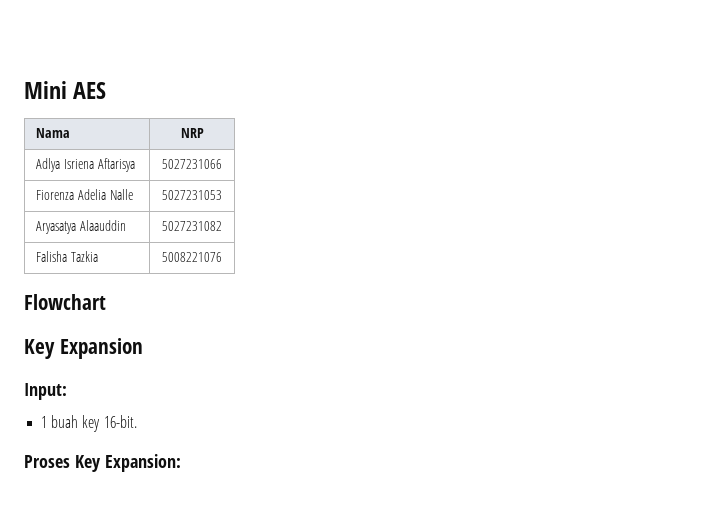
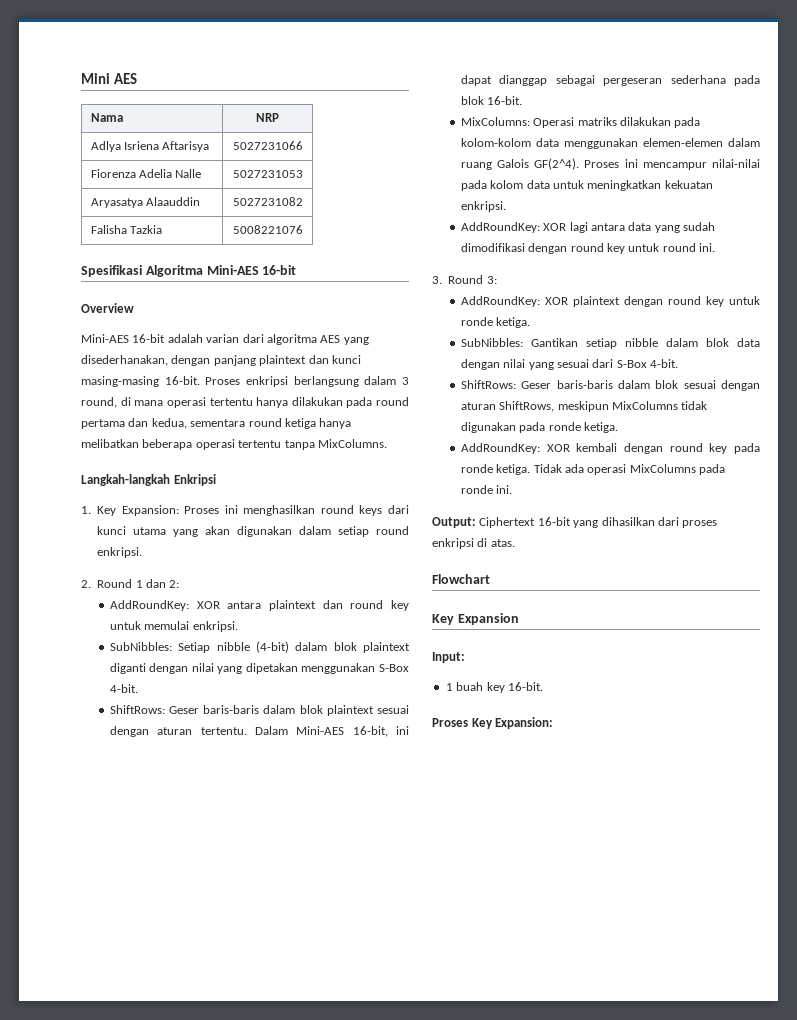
(222, 257) none -> [81,265,297,277] [81,303,134,313] [81,334,369,345] [81,355,361,366] [81,376,409,387] [81,397,409,408] [81,418,352,429] [81,439,387,450] [81,474,216,486] [81,505,409,516] [97,526,409,537] [97,547,143,558] [81,579,180,588] [109,600,409,611] [109,621,238,632] [109,641,410,653] [109,663,409,674] [109,684,138,693] [109,705,410,716] [109,726,410,737] [460,75,760,86] [460,96,523,105] [460,117,701,128] [460,138,760,149] [460,158,760,170] [460,180,713,191] [460,201,506,212] [460,222,716,233] [460,243,716,254] [432,275,497,284] [460,296,760,307] [460,317,531,328] [460,338,760,349] [460,359,679,370] [460,380,760,391] [460,401,708,412] [460,422,618,433] [460,443,760,454] [460,464,726,475] [460,485,513,494] [432,517,718,528] [432,538,515,549] // Spesifikasi Algoritma Mini-AES 16-bit // Overview // Mini-AES 16-bit adalah varian dari algoritma AES yang disederhanakan, dengan panjang plaintext dan kunci masing-masing 16-bit. Proses enkripsi berlangsung dalam 3 round, di mana operasi tertentu hanya dilakukan pada round pertama dan kedua, sementara round ketiga hanya melibatkan beberapa operasi tertentu tanpa MixColumns. // Langkah-langkah Enkripsi // 1. Key Expansion: Proses ini menghasilkan round keys dari kunci utama yang akan digunakan dalam setiap round enkripsi. // 2. Round 1 dan 2: // AddRoundKey: XOR antara plaintext dan round key untuk memulai enkripsi. // SubNibbles: Setiap nibble (4-bit) dalam blok plaintext diganti dengan nilai yang dipetakan menggunakan S-Box 4-bit. // ShiftRows: Geser baris-baris dalam blok plaintext sesuai dengan aturan tertentu. Dalam Mini-AES 16-bit, ini dapat dianggap sebagai pergeseran sederhana pada blok 16-bit. // MixColumns: Operasi matriks dilakukan pada kolom-kolom data menggunakan elemen-elemen dalam ruang Galois GF(2^4). Proses ini mencampur nilai-nilai pada kolom data untuk meningkatkan kekuatan enkripsi. // AddRoundKey: XOR lagi antara data yang sudah dimodifikasi dengan round key untuk round ini. // 3. Round 3: // AddRoundKey: XOR plaintext dengan round key untuk ronde ketiga. // SubNibbles: Gantikan setiap nibble dalam blok data dengan nilai yang sesuai dari S-Box 4-bit. // ShiftRows: Geser baris-baris dalam blok sesuai dengan aturan ShiftRows, meskipun MixColumns tidak digunakan pada ronde ketiga. // AddRoundKey: XOR kembali dengan round key pada ronde ketiga. Tidak ada operasi MixColumns pada ronde ini. // Output: Ciphertext 16-bit yang dihasilkan dari proses enkripsi di atas.

